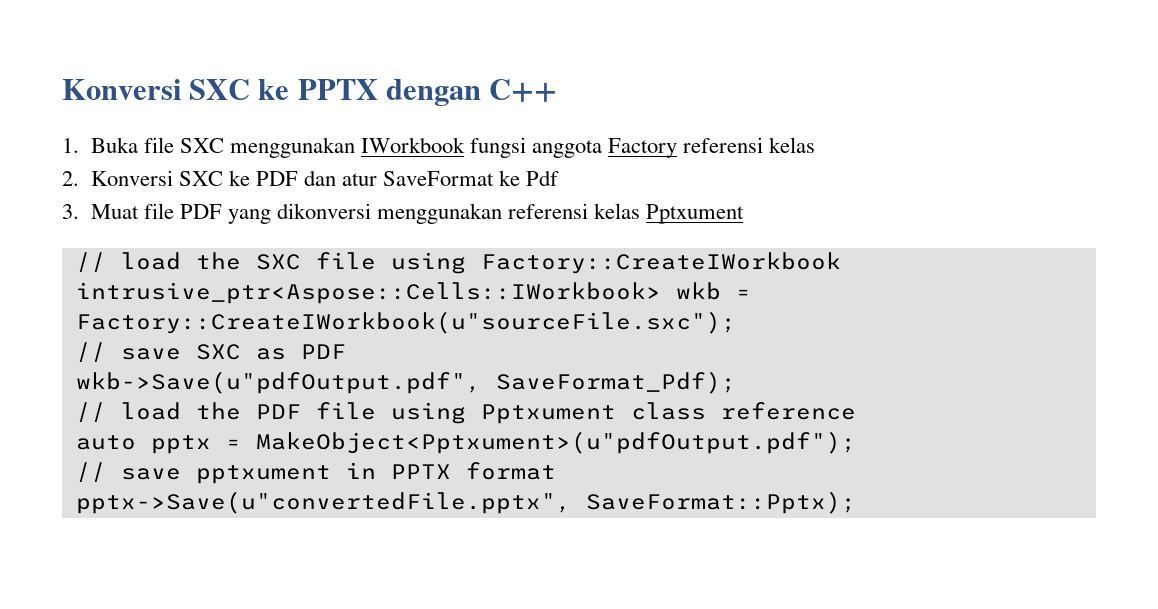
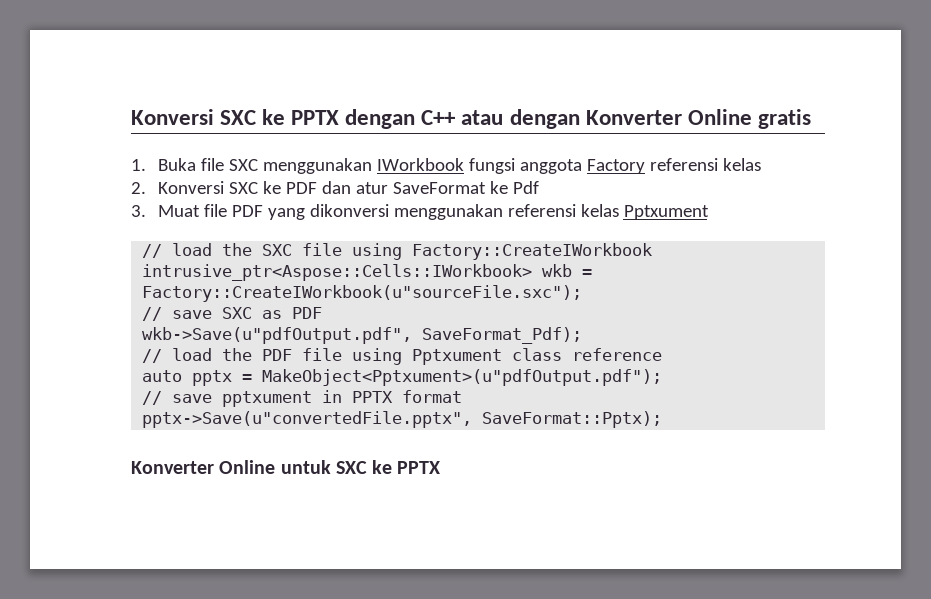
(558, 90) none -> [461,109,811,129] atau dengan Konverter Online gratis
(856, 502) none -> [131,460,441,474] // Konverter Online untuk SXC ke PPTX

